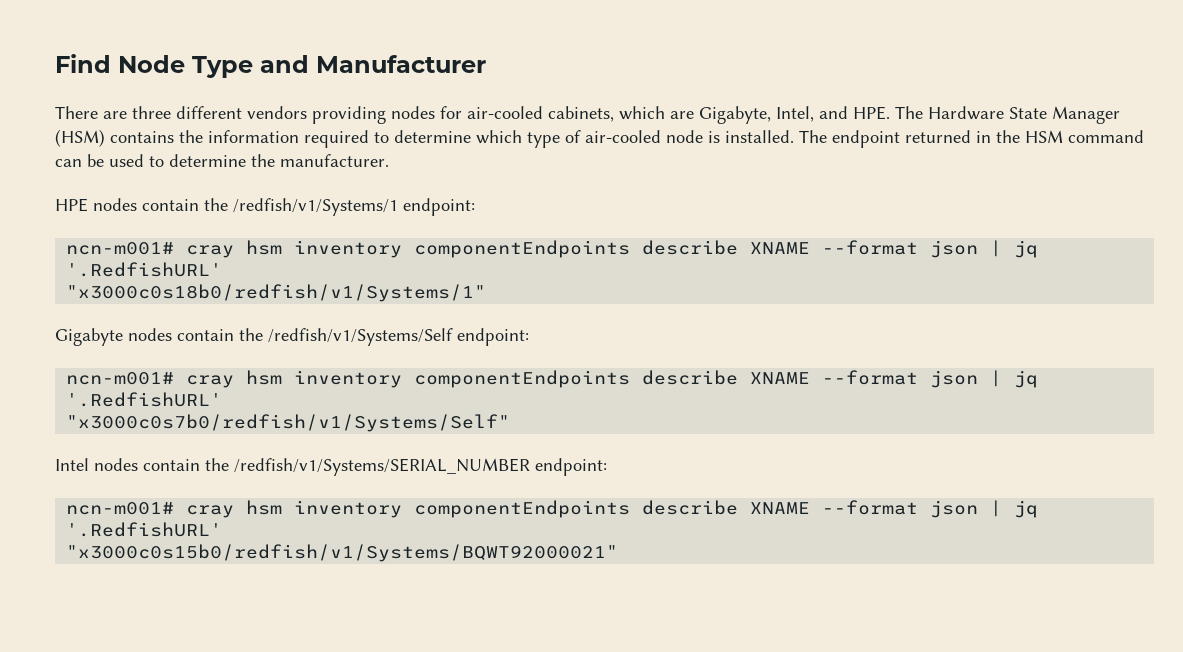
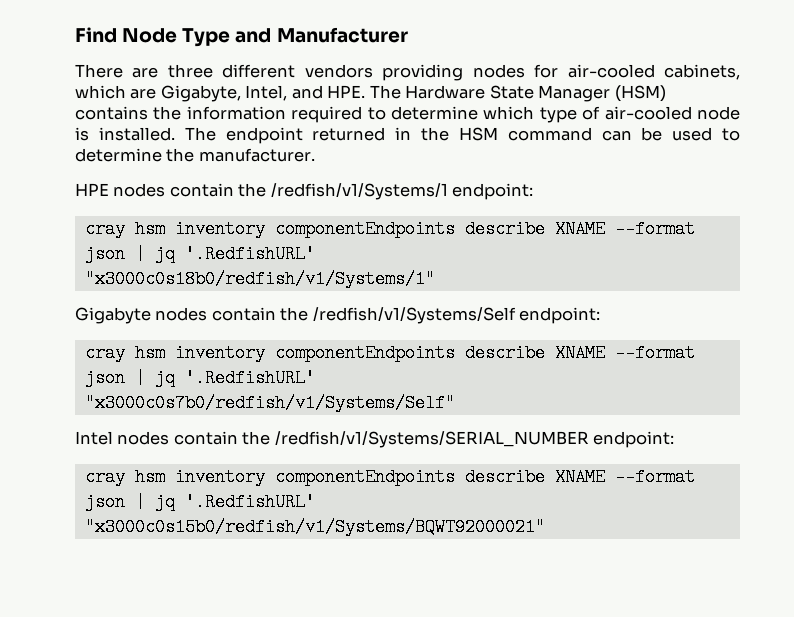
[66,242,175,255] ncn-m001# -> (534, 191) none
[66,372,175,385] ncn-m001# -> (601, 315) none
[66,502,175,515] ncn-m001# -> (675, 439) none

